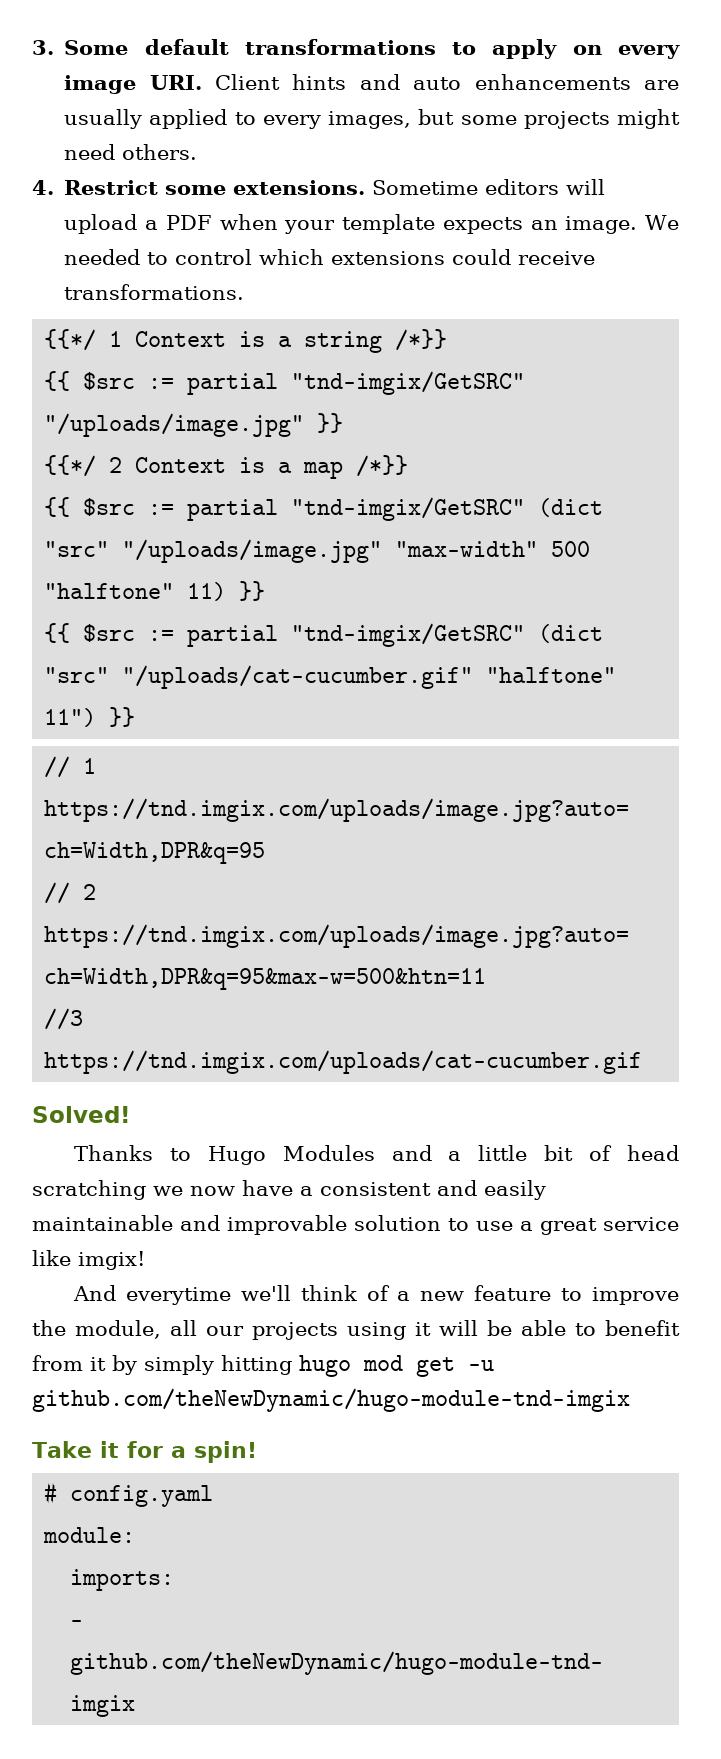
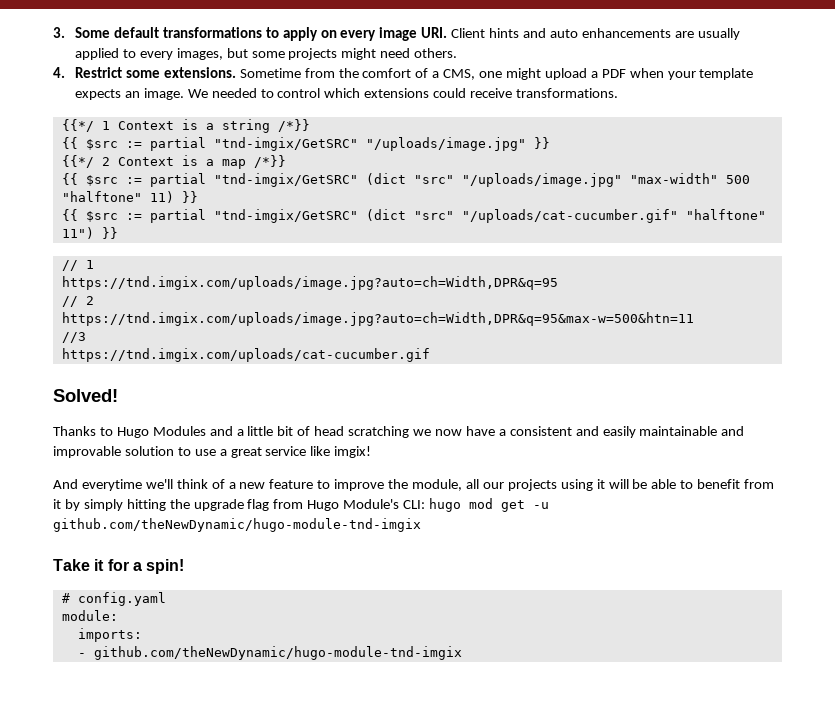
[485,179,606,195] editors will -> [304,68,541,80] from the comfort of a CMS, one might
(292, 1365) none -> [169,499,426,511] the upgrade flag from Hugo Module's CLI:

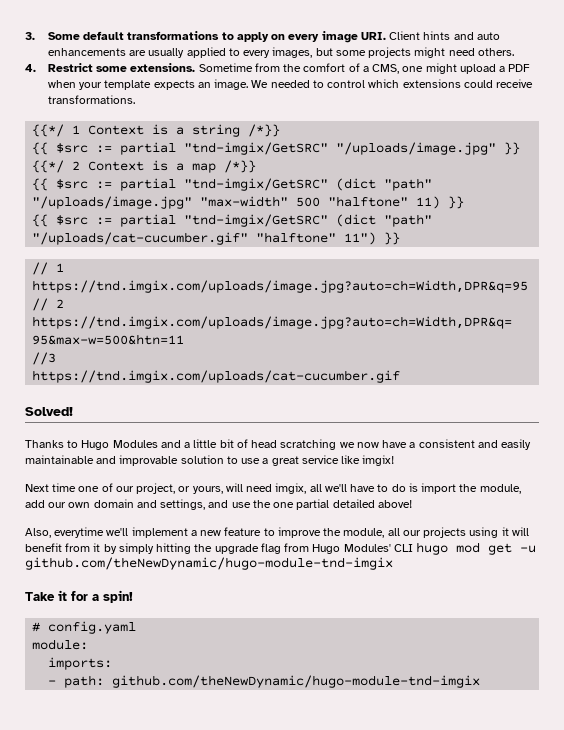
[413,175,454,184] "src" -> [384,178,433,191] "path"
[413,211,454,220] "src" -> [384,214,433,227] "path"
[53,479,225,491] And everytime we'll think of -> [25,483,521,494] [25,499,412,510] [25,527,188,538] Next time one of our project, or yours, will need imgix, all we'll have to do is import the module, add our own domain and settings, and use the one partial detailed above! // Also, everytime we'll implement
[632,479,694,489] be able to -> (529, 531) none
[343,499,426,509] Module's CLI: -> [343,544,413,552] Modules' CLI
(86, 655) none -> [64,675,105,688] path:

